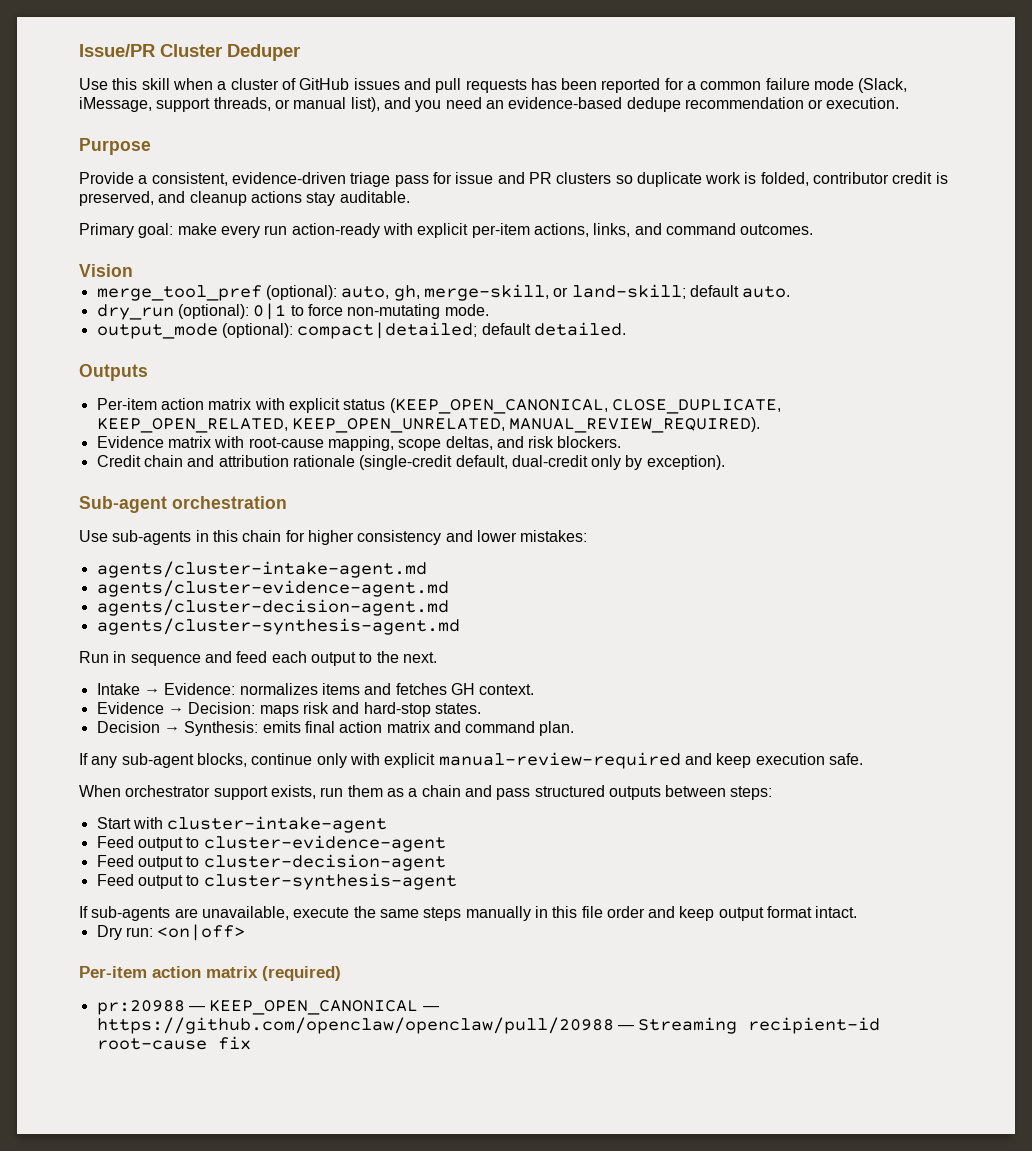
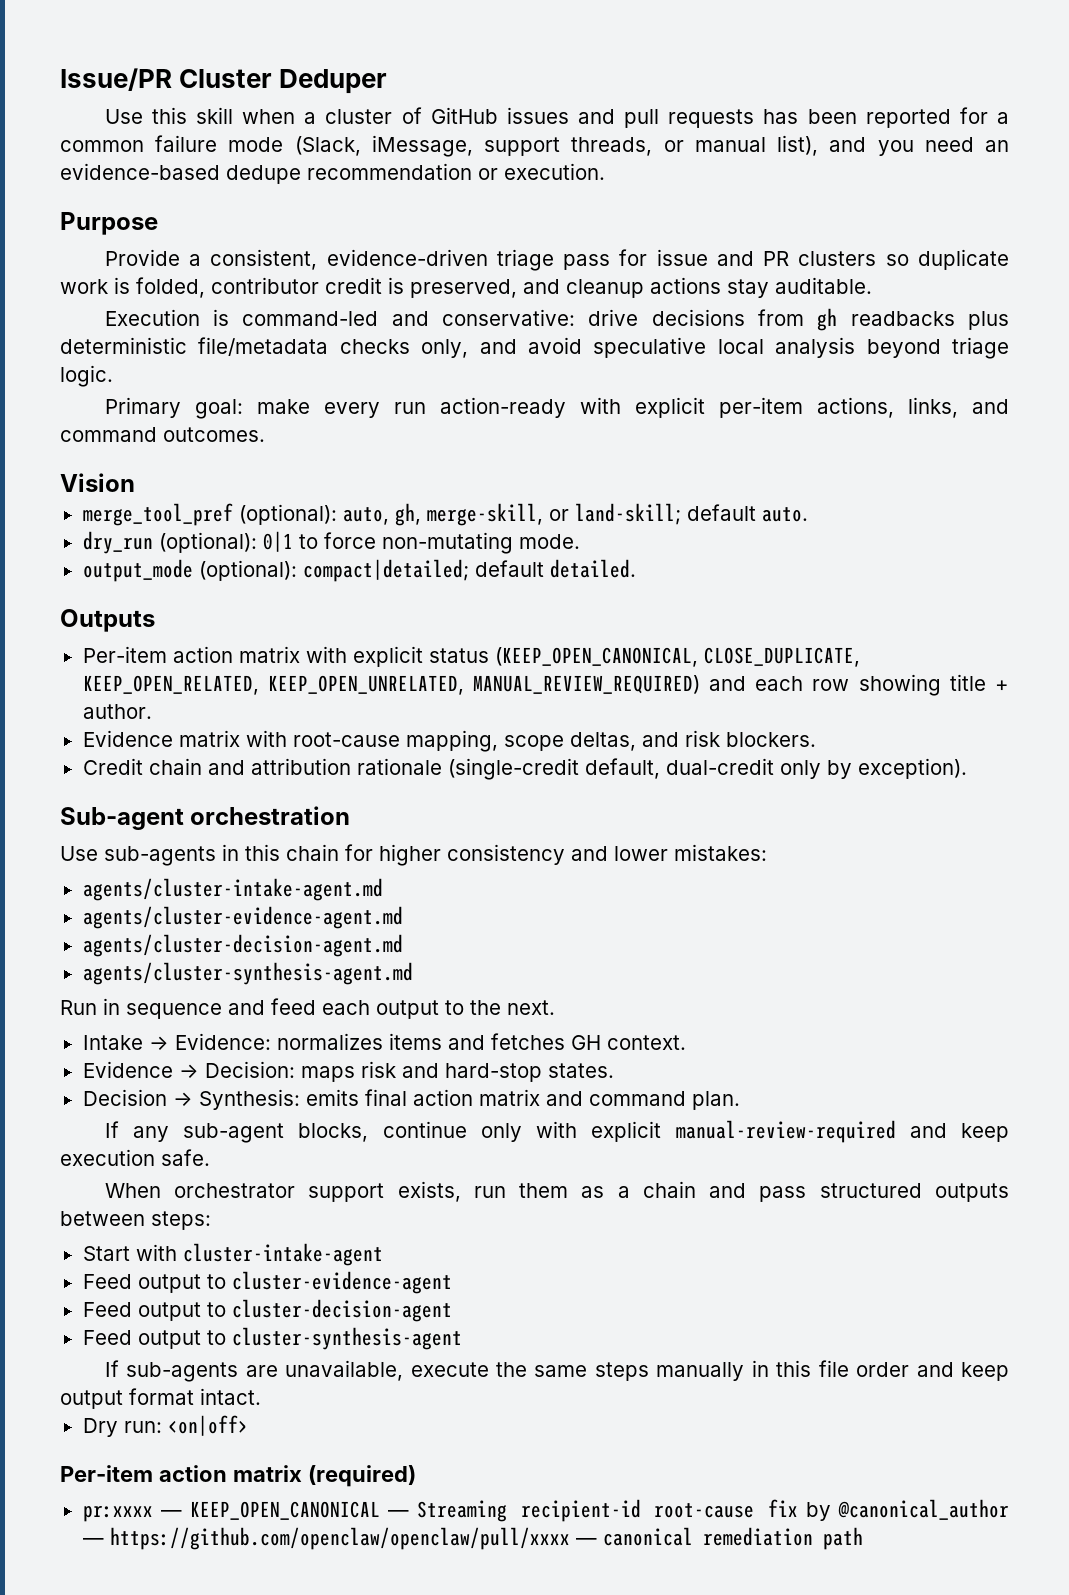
(410, 197) none -> [104,308,1010,331] [60,337,1009,359] [60,365,113,387] // Execution is command-led and conservative: drive decisions from gh readbacks plus deterministic file/metadata checks only, and avoid speculative local analysis beyond triage logic.
[509,417,761,433] MANUAL_REVIEW_REQUIRED). -> [472,674,1009,696] [82,704,152,719] MANUAL_REVIEW_REQUIRED) and each row showing title + author.
[96,1000,185,1015] pr:20988 -> [82,1505,153,1522] pr:xxxx
[96,1017,634,1034] https://github.com/openclaw/openclaw/pull/20988 — -> (409, 1513) none
(251, 1043) none -> [805,1499,1009,1521] [82,1527,863,1550] by @canonical_author — https://github.com/openclaw/openclaw/pull/xxxx — canonical remediation path

